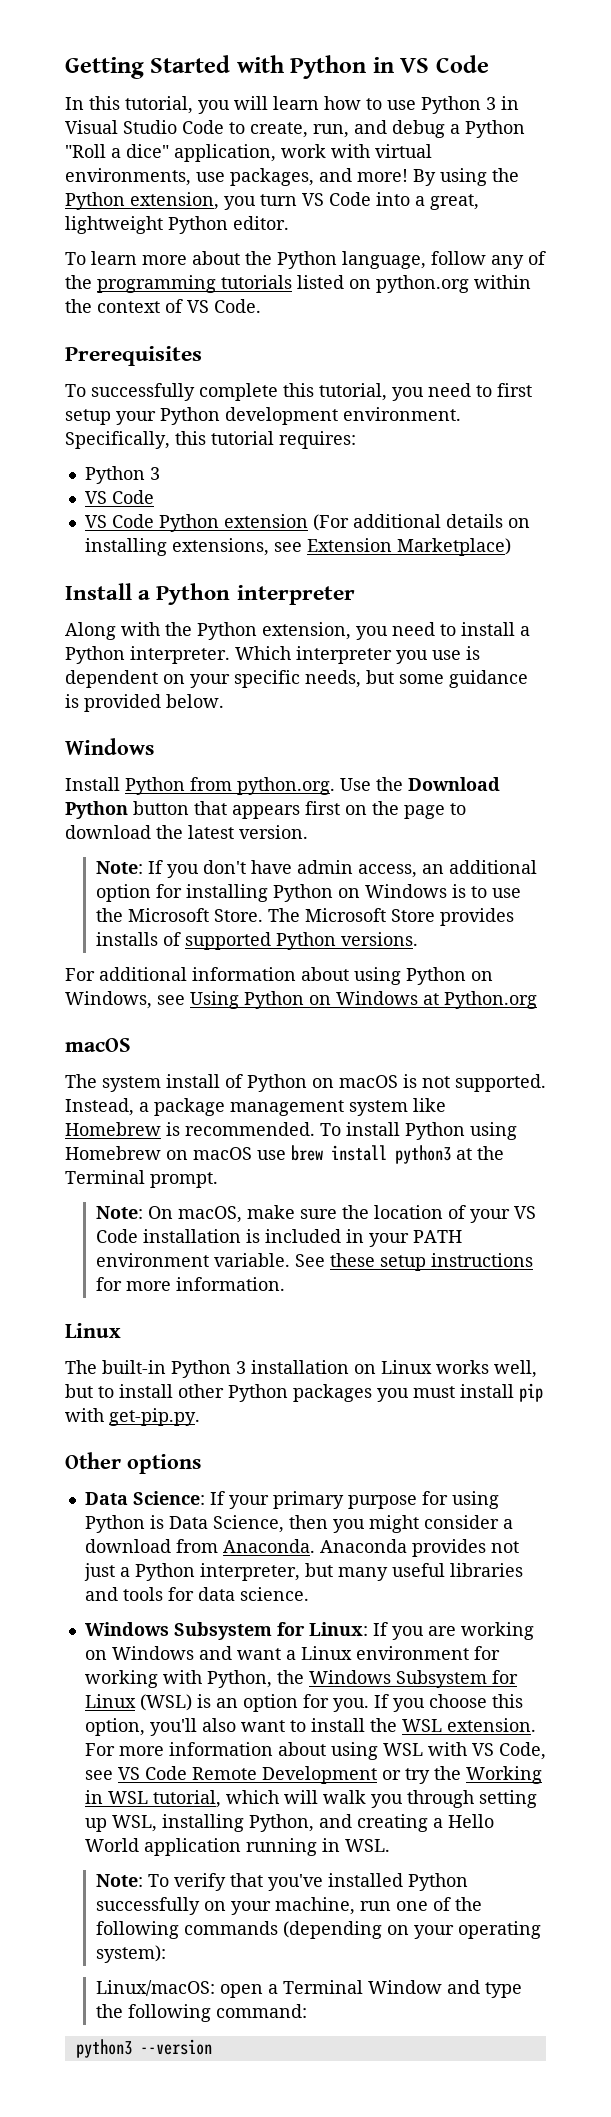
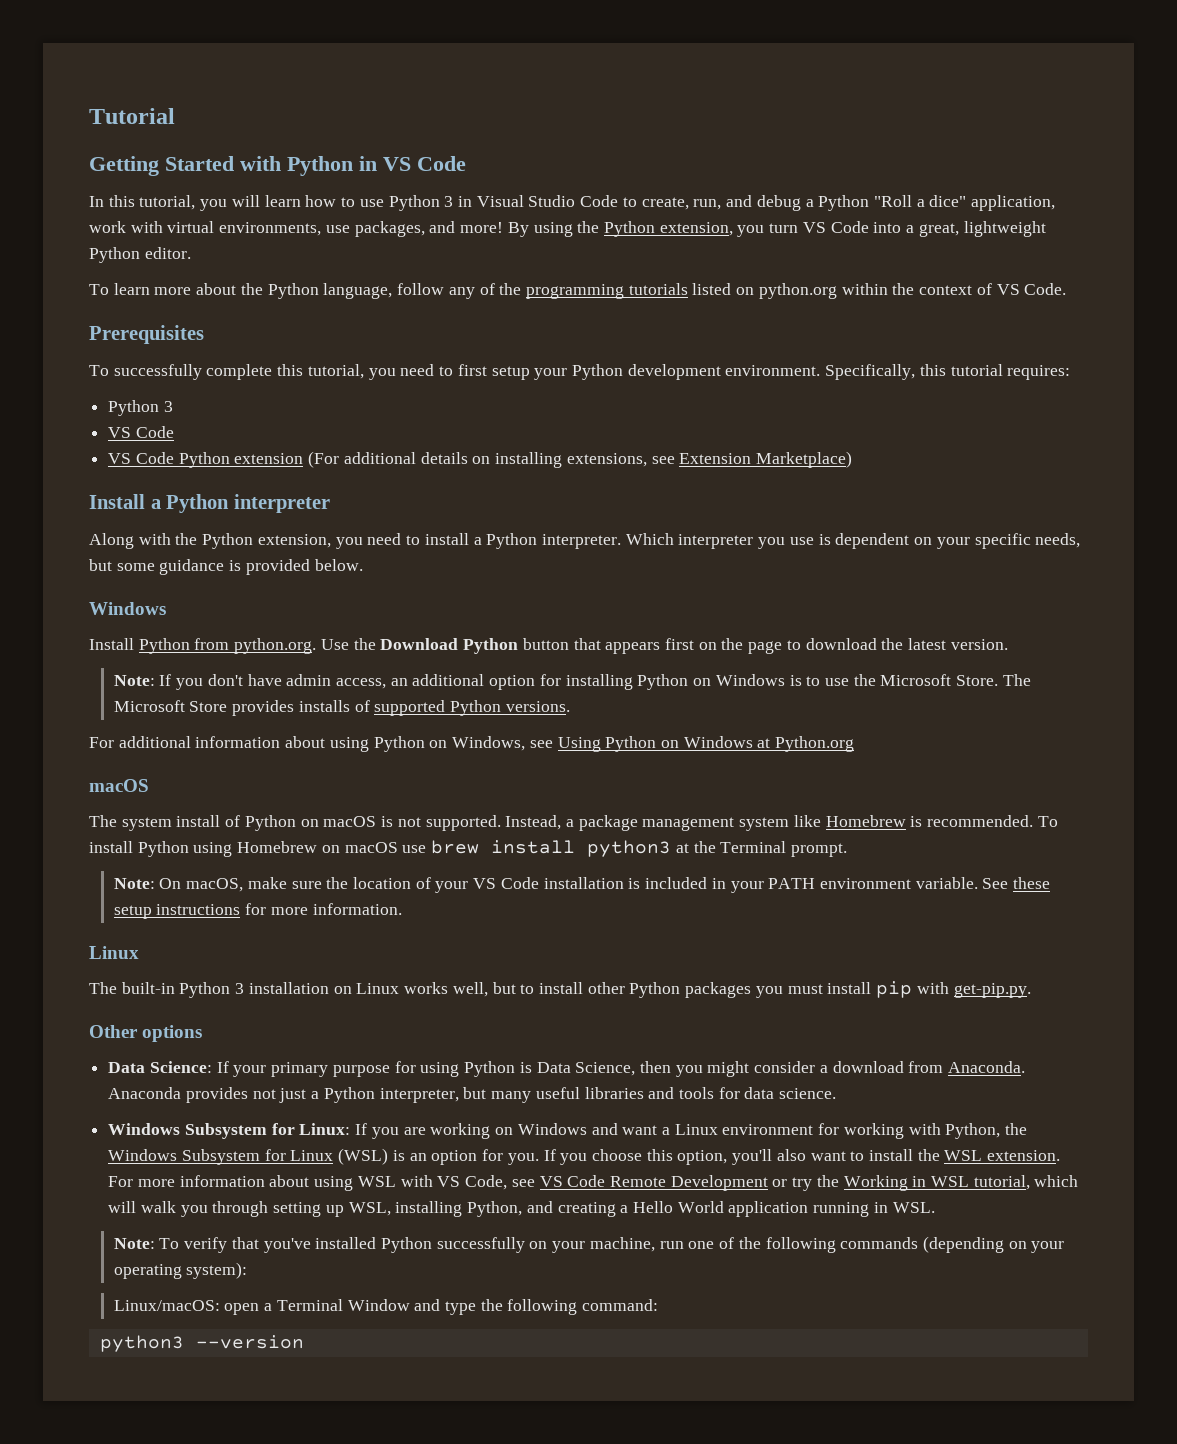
(65, 68) none -> [89,108,175,124] Tutorial //

